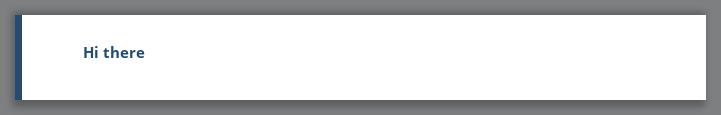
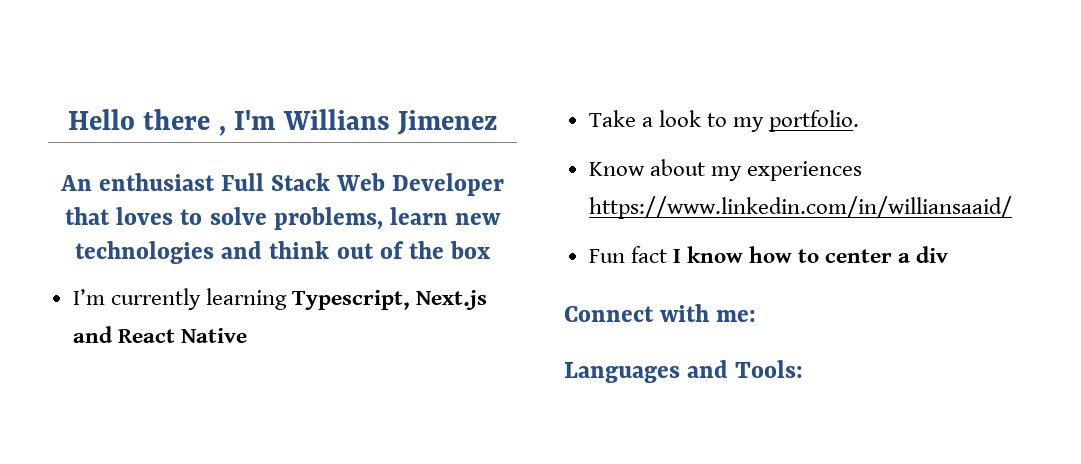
[83,46,145,58] Hi there -> [68,109,497,136] [59,173,505,196] [65,207,501,230] [75,241,490,264] [72,288,488,310] [72,326,247,343] [588,110,860,132] [588,159,862,181] [588,196,1012,219] [588,246,949,263] [564,304,757,322] [564,360,804,383] Hello there , I'm Willians Jimenez // An enthusiast Full Stack Web Developer that loves to solve problems, learn new technologies and think out of the box // I’m currently learning Typescript, Next.js and React Native // Take a look to my portfolio. // Know about my experiences https://www.linkedin.com/in/williansaaid/ // Fun fact I know how to center a div // Connect with me: // Languages and Tools:

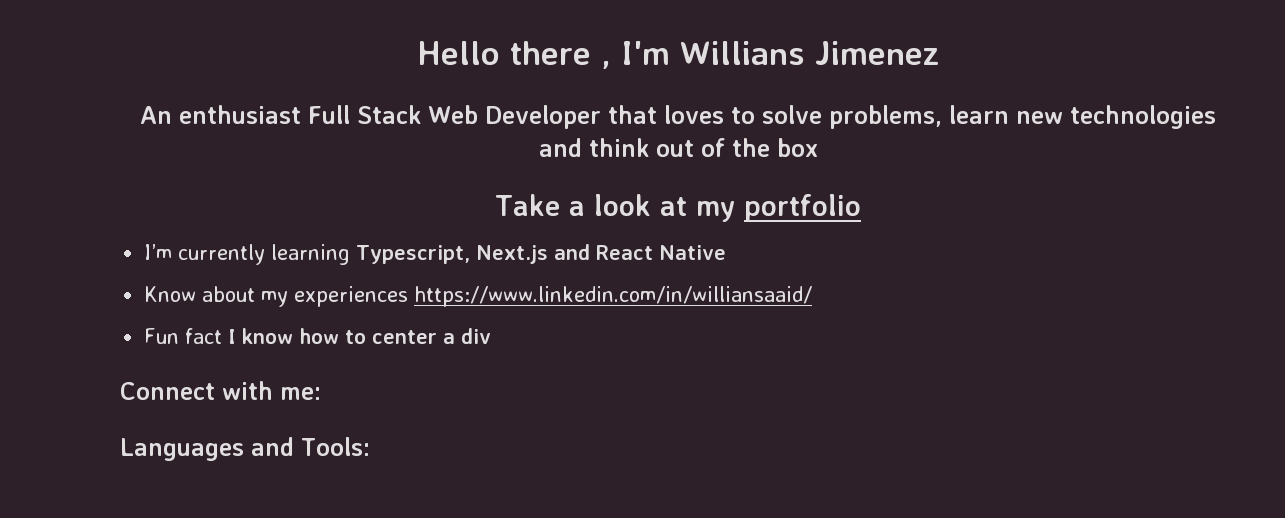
(490, 250) none -> [495,194,861,222] // Take a look at my portfolio
[588,110,860,132] // Take a look to my portfolio. -> (727, 252) none

